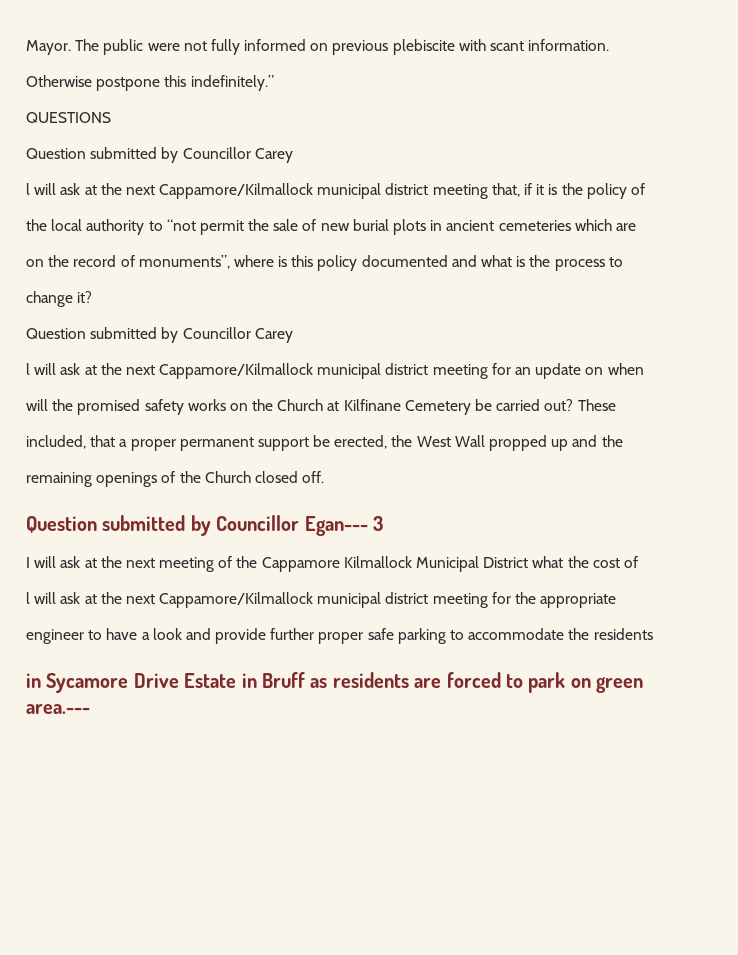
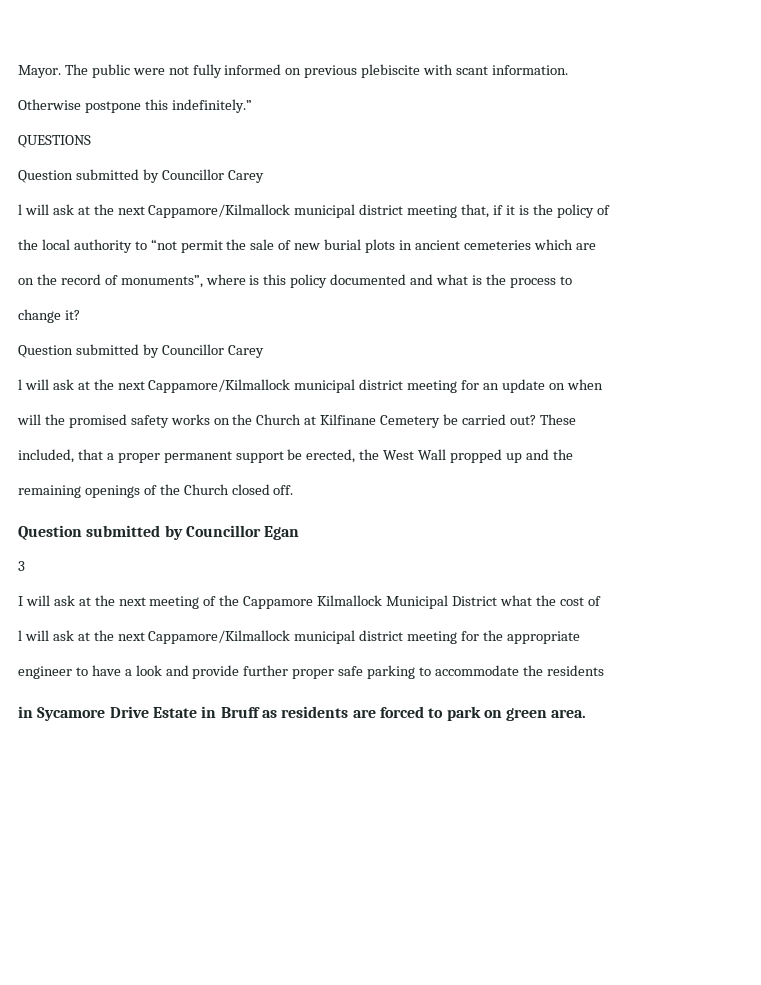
[304,516,368,536] Egan--- -> [264,526,300,540] Egan //
[26,704,90,714] area.--- -> [551,709,587,718] area.

